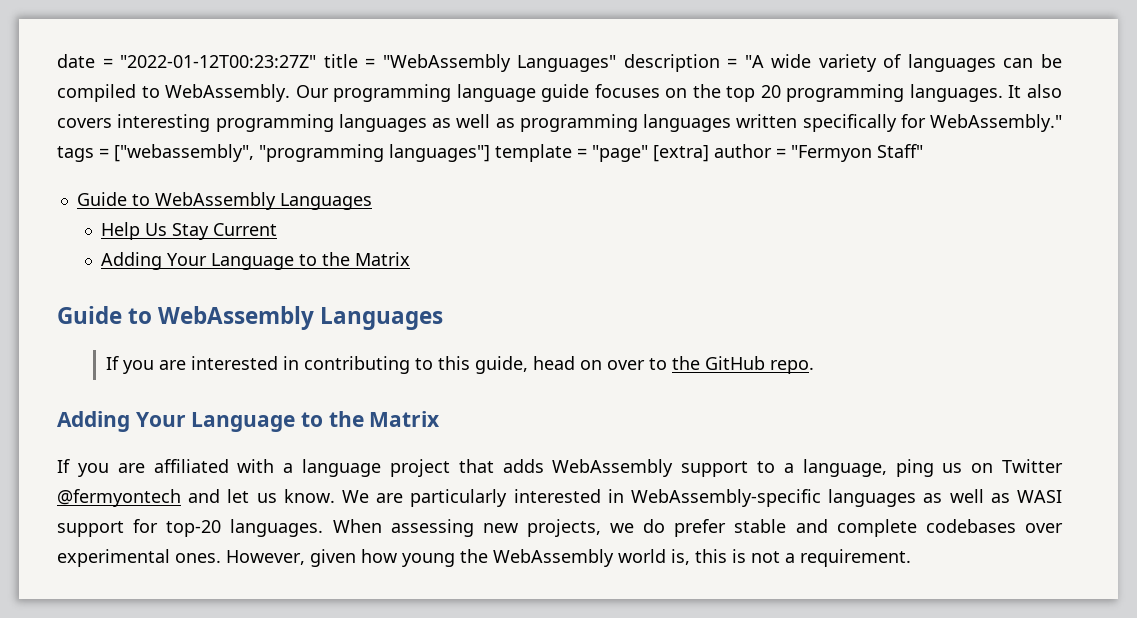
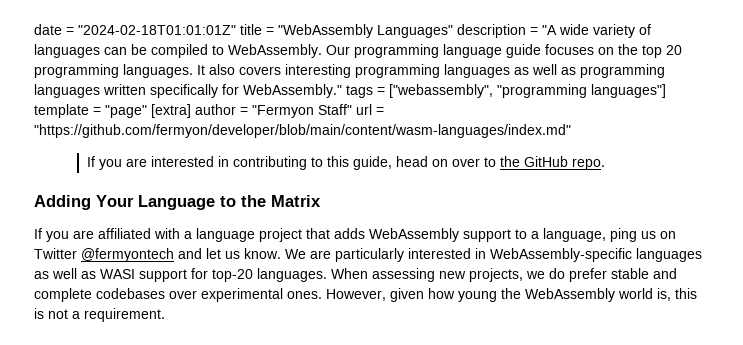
[120,55,317,68] "2022-01-12T00:23:27Z" -> [78,25,236,35] "2024-02-18T01:01:01Z"
[76,192,372,210] [101,222,278,240] [101,252,411,270] [57,306,444,330] // Guide to WebAssembly Languages // Help Us Stay Current // Adding Your Language to the Matrix // Guide to WebAssembly Languages -> [356,104,384,115] [34,124,571,138] url = "https://github.com/fermyon/developer/blob/main/content/wasm-languages/index.md"

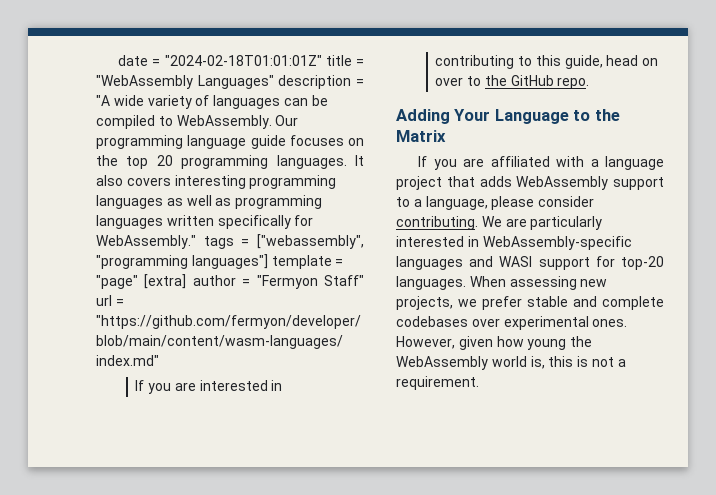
[610,228,676,242] [34,248,281,262] ping us on Twitter @fermyontech and let us know. -> [491,196,595,210] [396,216,478,230] please consider contributing.
[34,268,96,279] as well as -> [469,256,494,267] and
[549,268,565,279] do -> (477, 303) none

